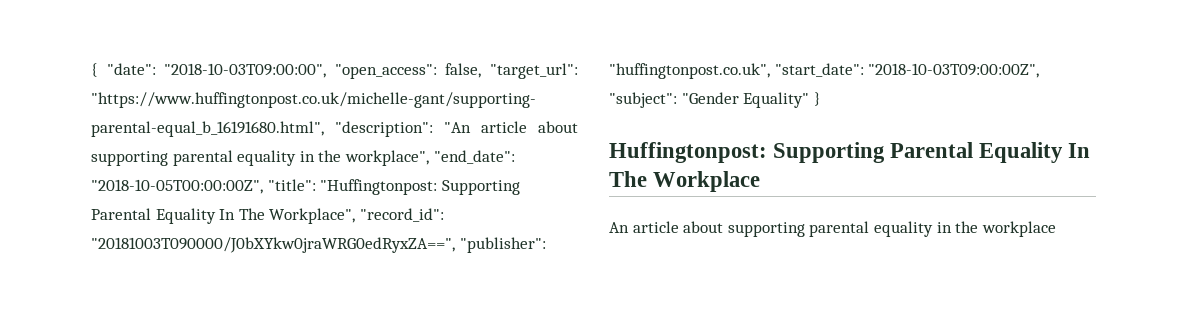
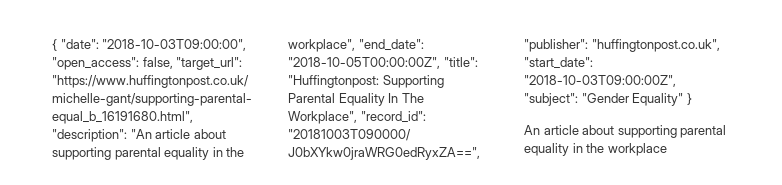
[609,142,1091,163] [609,171,761,192] // Huffingtonpost: Supporting Parental Equality In The Workplace -> (692, 99) none

